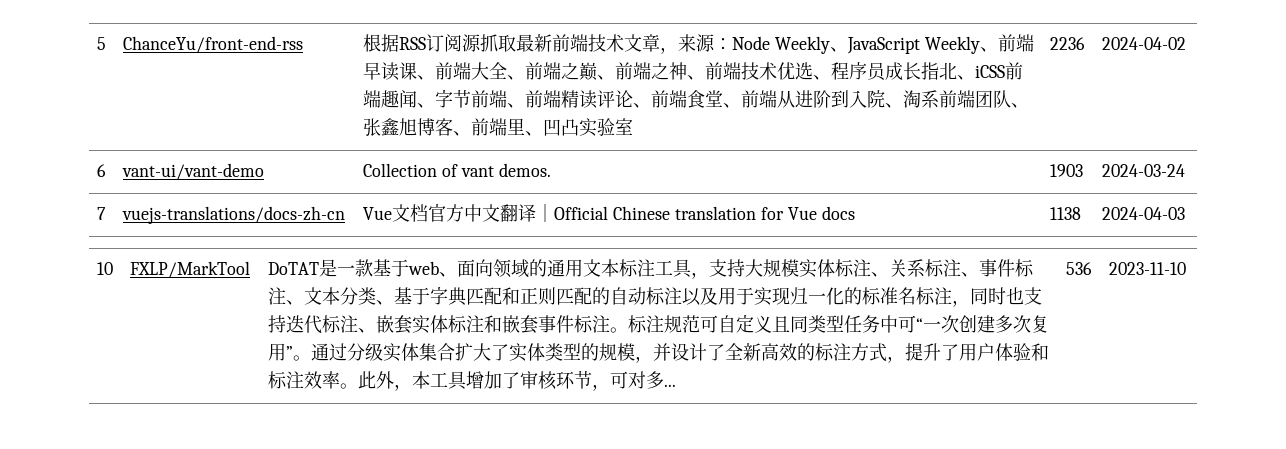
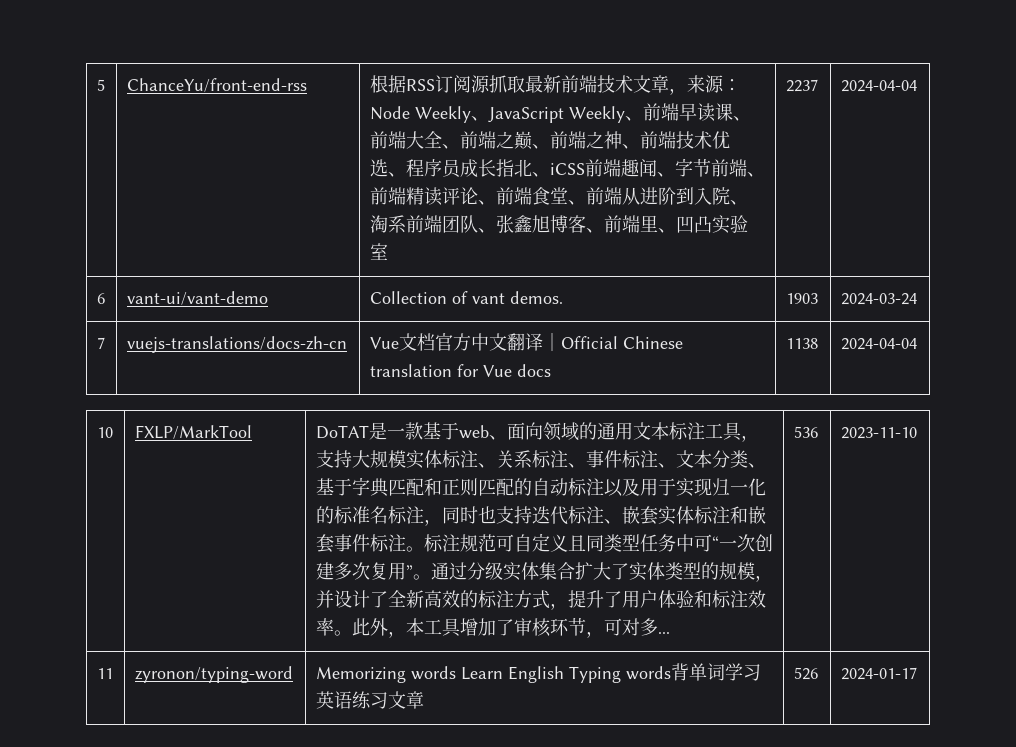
[1050,37,1086,50] [1102,37,1187,50] 2236 | 2024-04-02 -> [785,79,818,92] [840,80,917,92] 2237 | 2024-04-04
[1102,207,1186,220] 2024-04-03 -> [840,338,917,350] 2024-04-04
(1187, 268) none -> [96,668,113,679] [134,666,293,683] [315,663,761,683] [315,691,424,709] [793,667,818,680] [840,667,917,680] // 11 | zyronon/typing-word | Memorizing words Learn English Typing words背单词学习英语练习文章 | 526 | 2024-01-17

